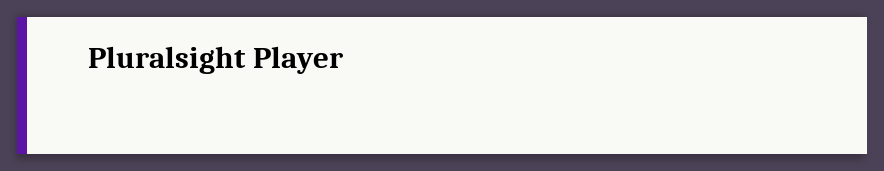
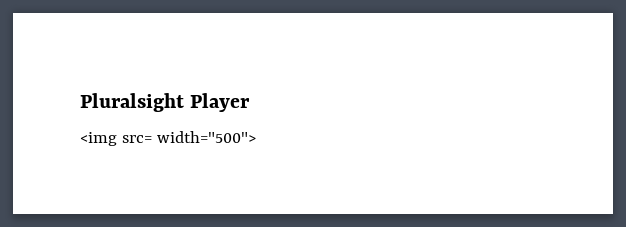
(345, 60) none -> [80,131,256,146] // <img src= width="500">

